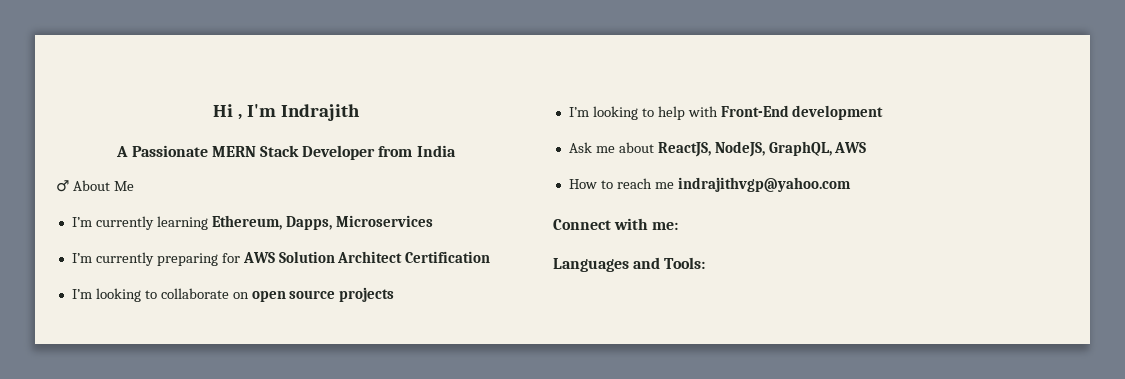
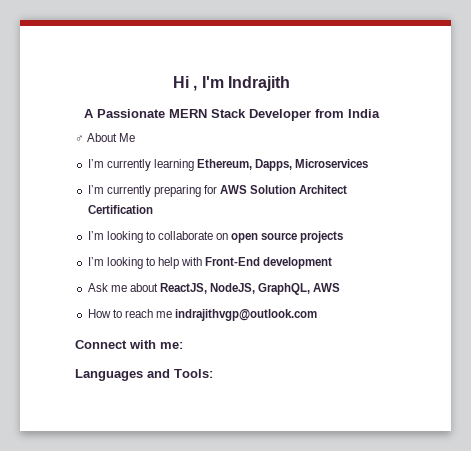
[677,177,851,192] indrajithvgp@yahoo.com -> [175,309,318,321] indrajithvgp@outlook.com

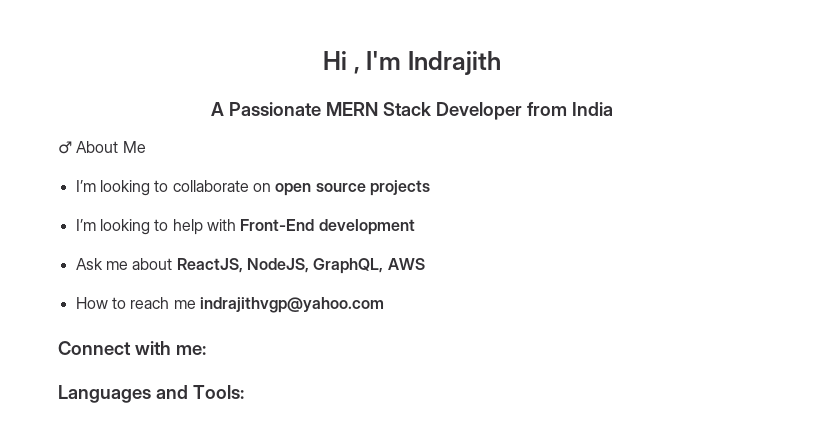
[87,159,369,171] [87,185,348,197] [87,205,153,214] // I’m currently learning Ethereum, Dapps, Microservices // I’m currently preparing for AWS Solution Architect Certification -> (146, 147) none
[175,309,318,321] indrajithvgp@outlook.com -> [199,297,384,313] indrajithvgp@yahoo.com

